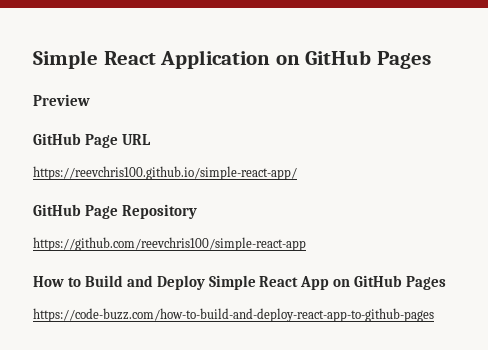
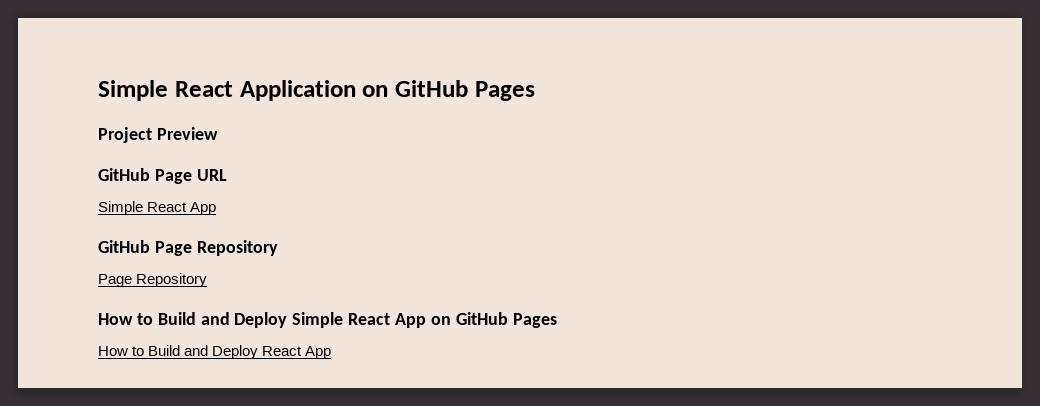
(431, 60) none -> [98,127,152,143] Project
[33,166,297,180] https://reevchris100.github.io/simple-react-app/ -> [98,201,217,215] Simple React App
[33,237,306,251] https://github.com/reevchris100/simple-react-app -> [98,273,208,287] Page Repository
[33,308,434,322] https://code-buzz.com/how-to-build-and-deploy-react-app-to-github-pages -> [98,345,332,359] How to Build and Deploy React App

